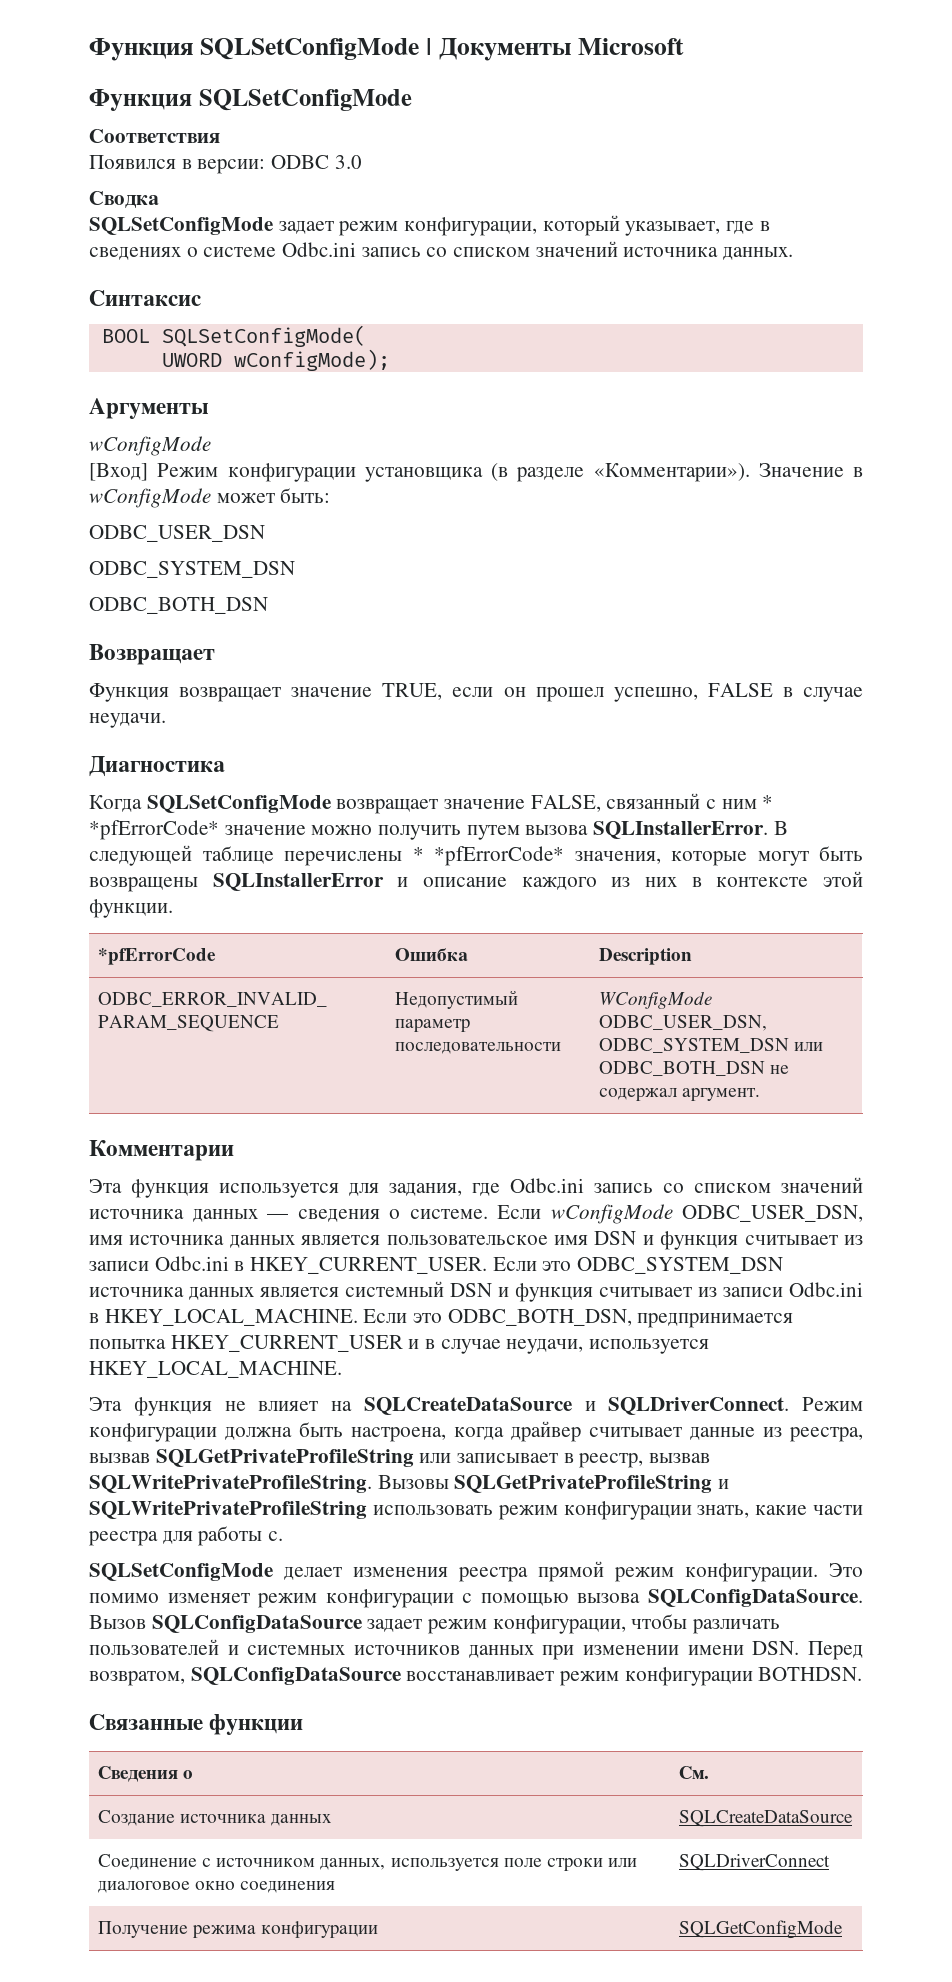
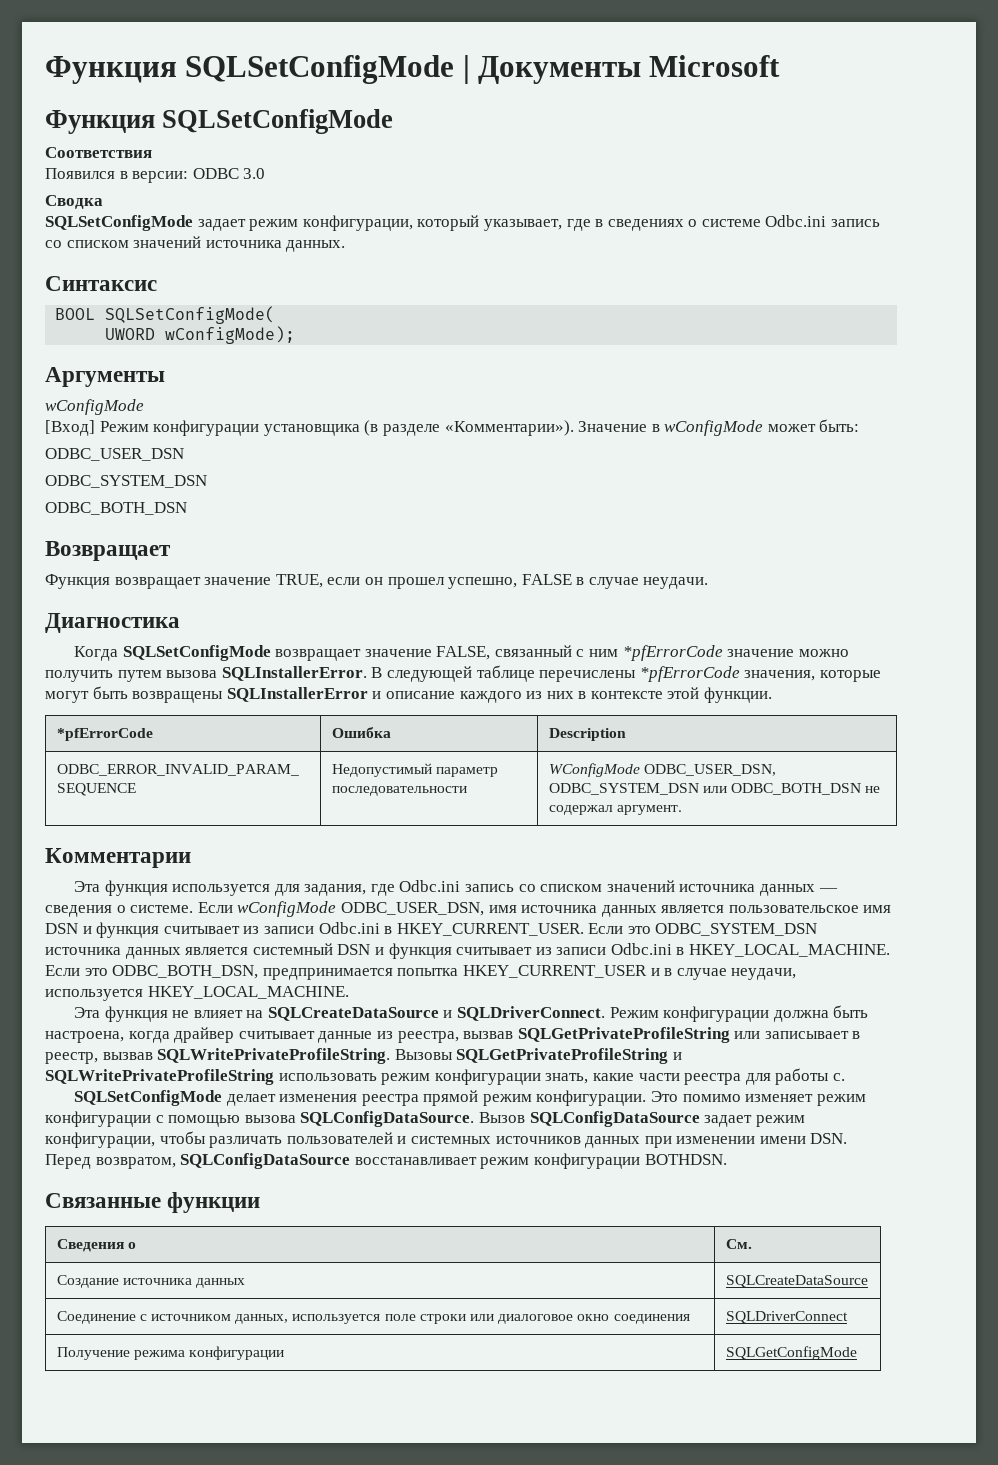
[762,795,774,809] [89,820,219,840] * *pfErrorCode* -> [622,645,723,661] *pfErrorCode
[412,846,564,866] * *pfErrorCode* -> [639,666,740,682] *pfErrorCode

